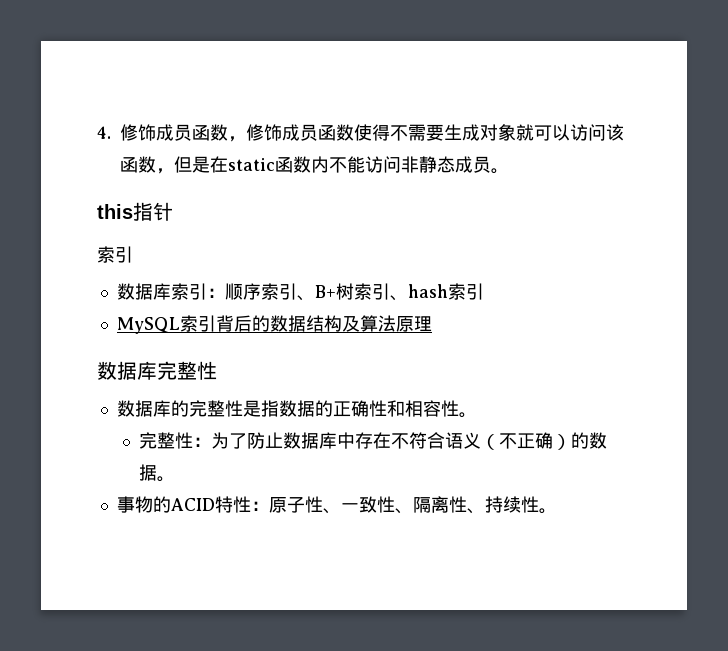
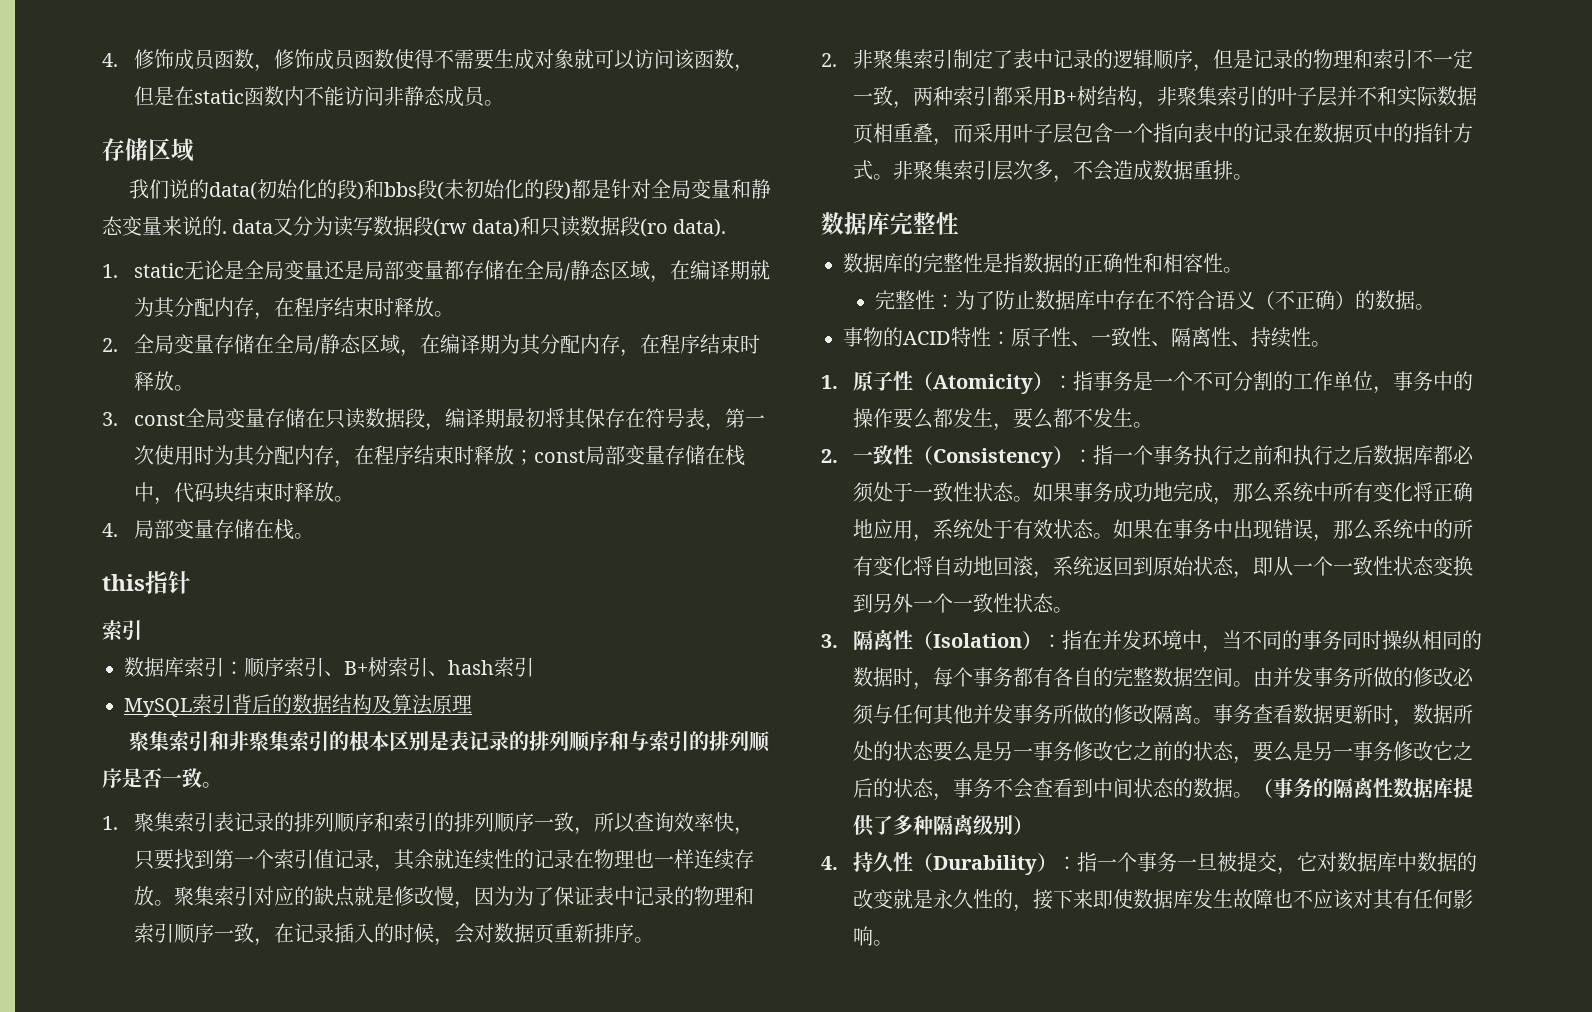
(509, 171) none -> [102,138,194,162] [128,179,771,200] [102,216,727,237] [102,260,770,283] [133,297,454,320] [102,334,760,357] [133,371,194,391] [102,408,765,431] [133,445,745,468] [133,482,354,505] [102,519,314,540] // 存储区域 // 我们说的data(初始化的段)和bbs段(未初始化的段)都是针对全局变量和静态变量来说的. data又分为读写数据段(rw data)和只读数据段(ro data). // 1. static无论是全局变量还是局部变量都存储在全局/静态区域，在编译期就为其分配内存，在程序结束时释放。 // 2.全局变量存储在全局/静态区域，在编译期为其分配内存，在程序结束时释放。 // 3. const全局变量存储在只读数据段，编译期最初将其保存在符号表，第一次使用时为其分配内存，在程序结束时释放；const局部变量存储在栈中，代码块结束时释放。 // 4.局部变量存储在栈。
(432, 324) none -> [128,731,770,752] [102,768,222,788] [102,812,754,835] [133,849,754,872] [133,886,754,909] [133,923,654,946] [821,49,1473,72] [852,86,1477,109] [852,123,1473,146] [852,160,1253,183] // 聚集索引和非聚集索引的根本区别是表记录的排列顺序和与索引的排列顺序是否一致。 // 1.聚集索引表记录的排列顺序和索引的排列顺序一致，所以查询效率快，只要找到第一个索引值记录，其余就连续性的记录在物理也一样连续存放。聚集索引对应的缺点就是修改慢，因为为了保证表中记录的物理和索引顺序一致，在记录插入的时候，会对数据页重新排序。 // 2.非聚集索引制定了表中记录的逻辑顺序，但是记录的物理和索引不一定一致，两种索引都采用B+树结构，非聚集索引的叶子层并不和实际数据页相重叠，而采用叶子层包含一个指向表中的记录在数据页中的指针方式。非聚集索引层次多，不会造成数据重排。
(557, 511) none -> [821,371,1473,394] [852,408,1153,431] [821,445,1474,468] [852,482,1473,505] [852,519,1473,542] [852,556,1473,579] [852,593,1073,613] [821,630,1482,653] [852,667,1474,690] [852,704,1473,727] [852,741,1473,764] [852,777,1473,801] [852,814,1033,837] [821,852,1477,875] [852,889,1473,912] [852,926,893,946] // 1.原子性（Atomicity）：指事务是一个不可分割的工作单位，事务中的操作要么都发生，要么都不发生。 // 2.一致性（Consistency）：指一个事务执行之前和执行之后数据库都必须处于一致性状态。如果事务成功地完成，那么系统中所有变化将正确地应用，系统处于有效状态。如果在事务中出现错误，那么系统中的所有变化将自动地回滚，系统返回到原始状态，即从一个一致性状态变换到另外一个一致性状态。 // 3.隔离性（Isolation）：指在并发环境中，当不同的事务同时操纵相同的数据时，每个事务都有各自的完整数据空间。由并发事务所做的修改必须与任何其他并发事务所做的修改隔离。事务查看数据更新时，数据所处的状态要么是另一事务修改它之前的状态，要么是另一事务修改它之后的状态，事务不会查看到中间状态的数据。（事务的隔离性数据库提供了多种隔离级别） // 4.持久性（Durability）：指一个事务一旦被提交，它对数据库中数据的改变就是永久性的，接下来即使数据库发生故障也不应该对其有任何影响。

